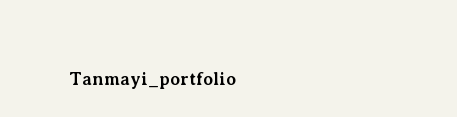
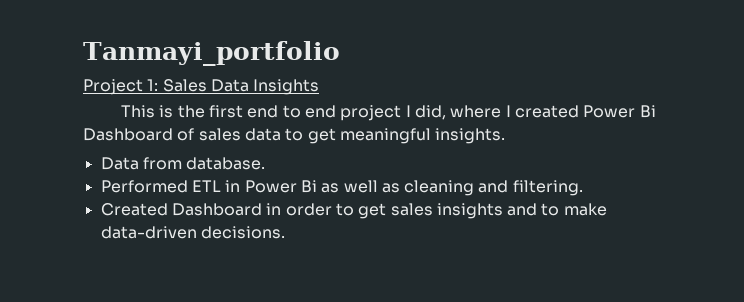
(236, 80) none -> [83,79,320,95] [121,105,656,121] [83,128,506,144] [100,157,266,170] [100,180,583,196] [100,203,607,219] [100,226,285,239] // Project 1: Sales Data Insights // This is the first end to end project I did, where I created Power Bi Dashboard of sales data to get meaningful insights. // Data from database. // Performed ETL in Power Bi as well as cleaning and filtering. // Created Dashboard in order to get sales insights and to make data-driven decisions.

